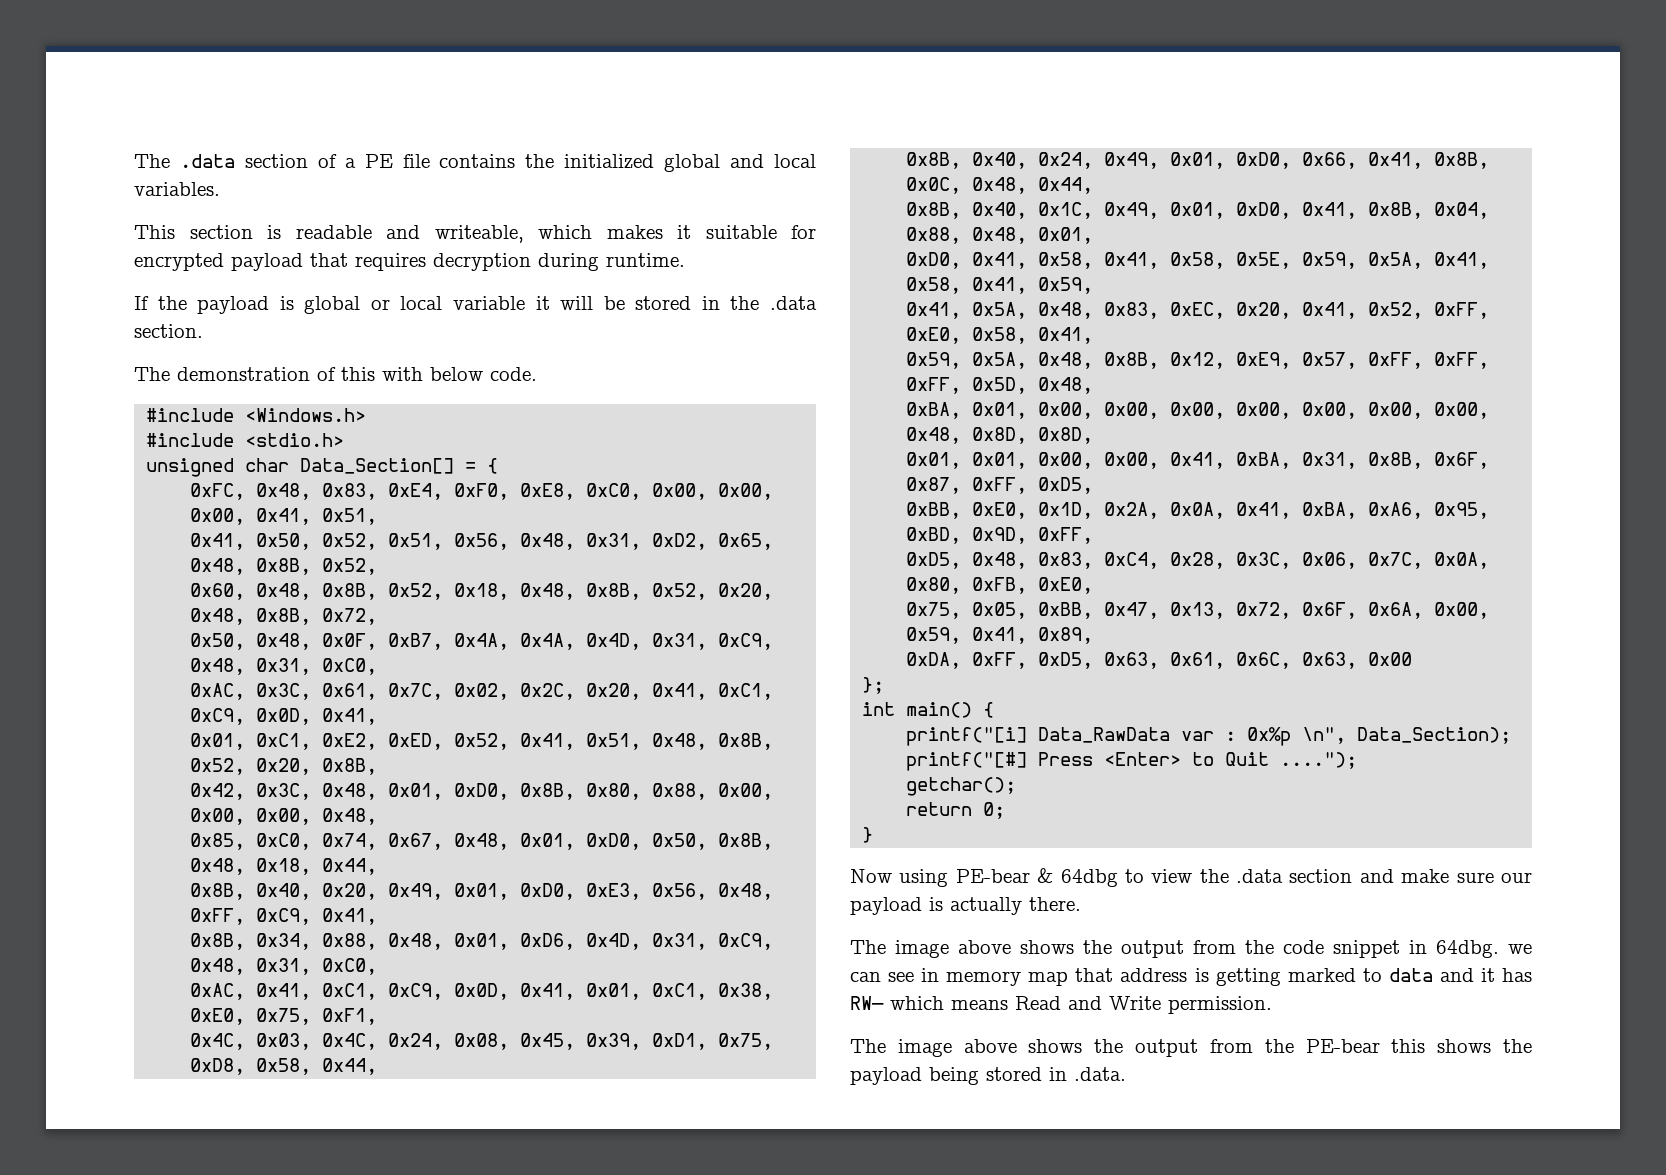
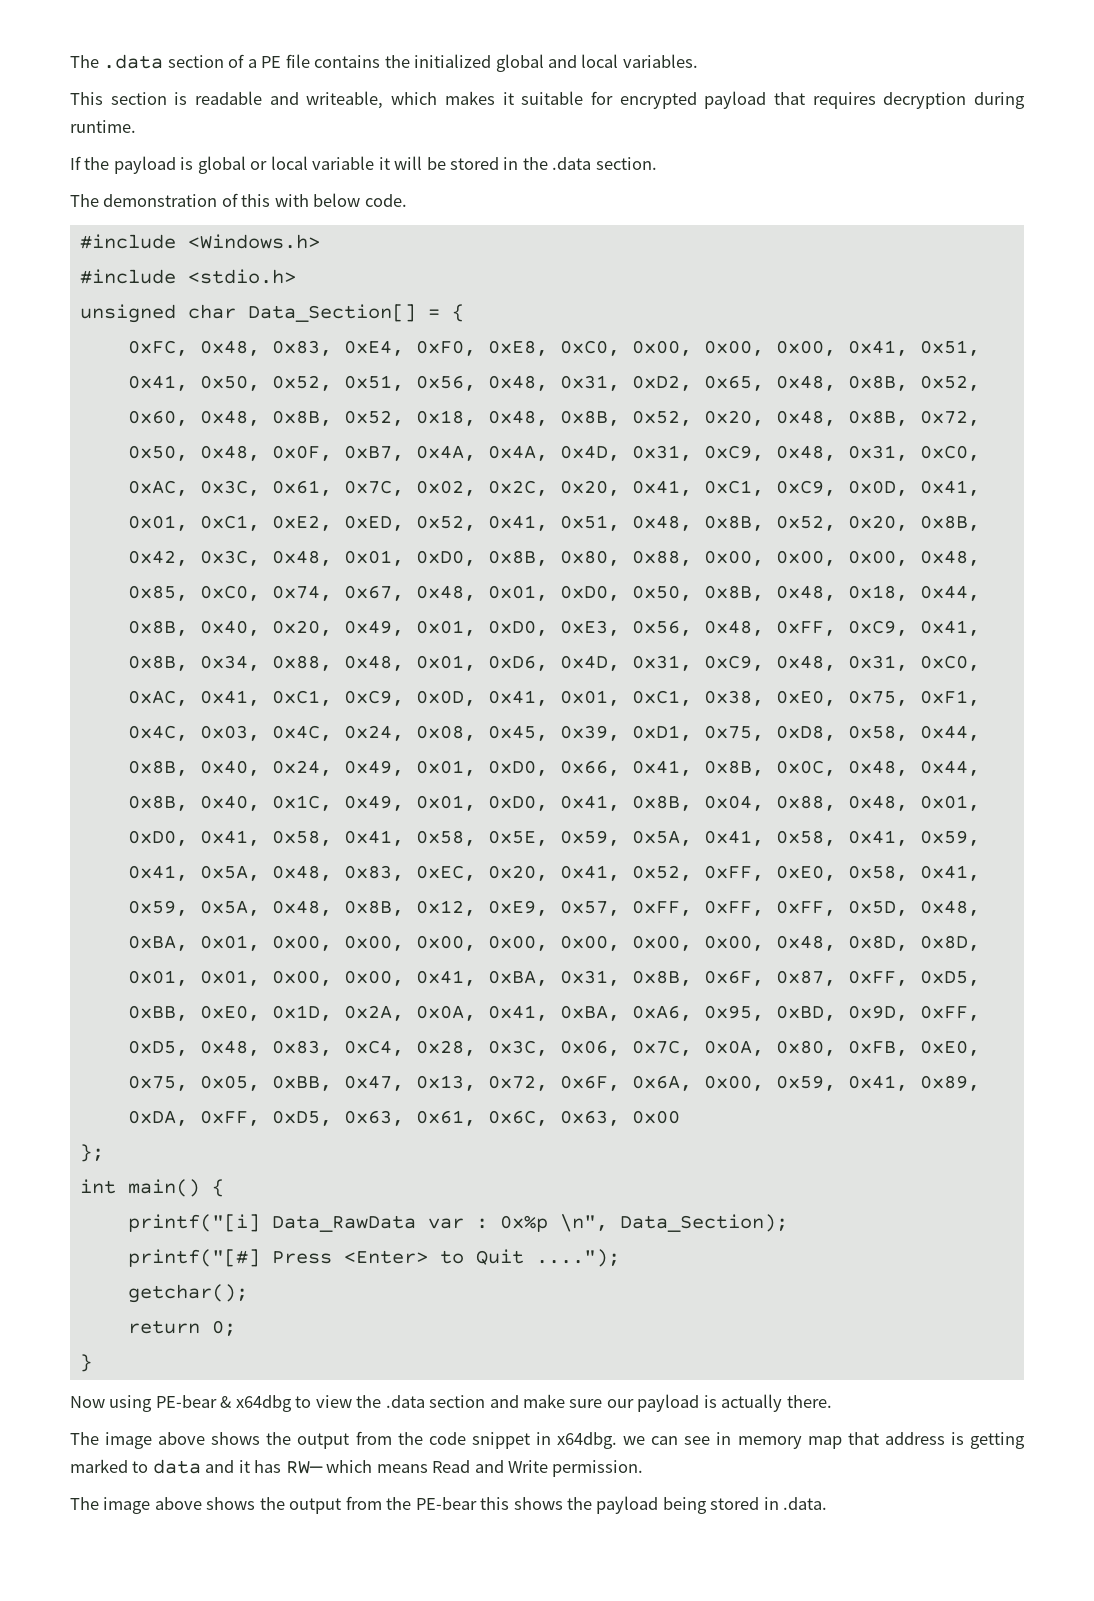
[1060,869,1118,887] 64dbg -> [235,1395,292,1412] x64dbg
[1436,940,1499,958] 64dbg. -> [557,1432,618,1449] x64dbg.

